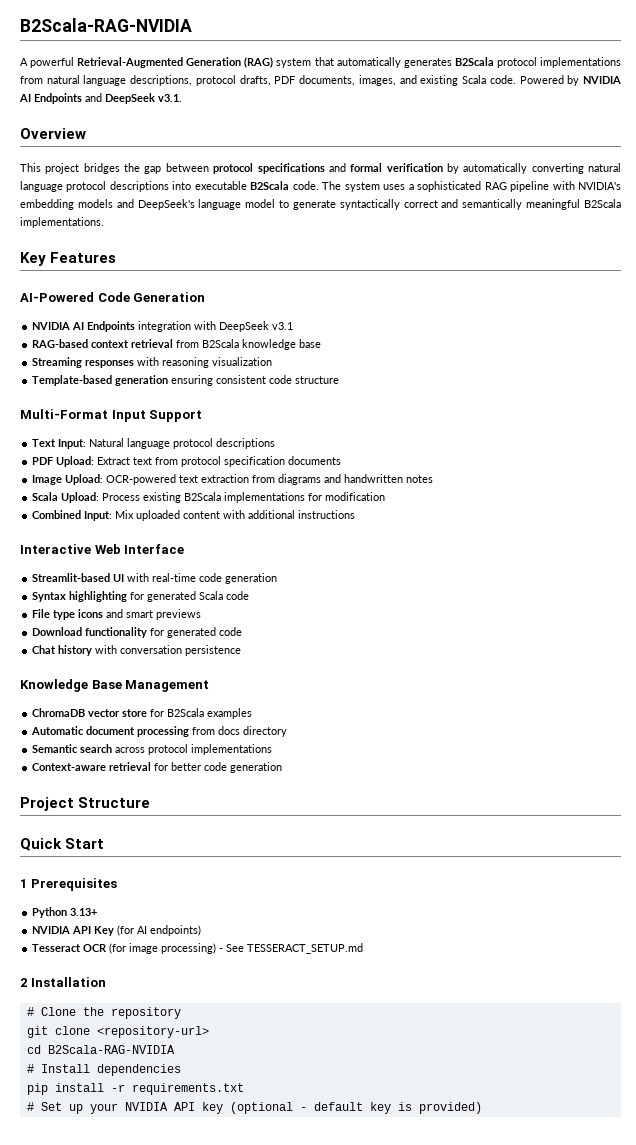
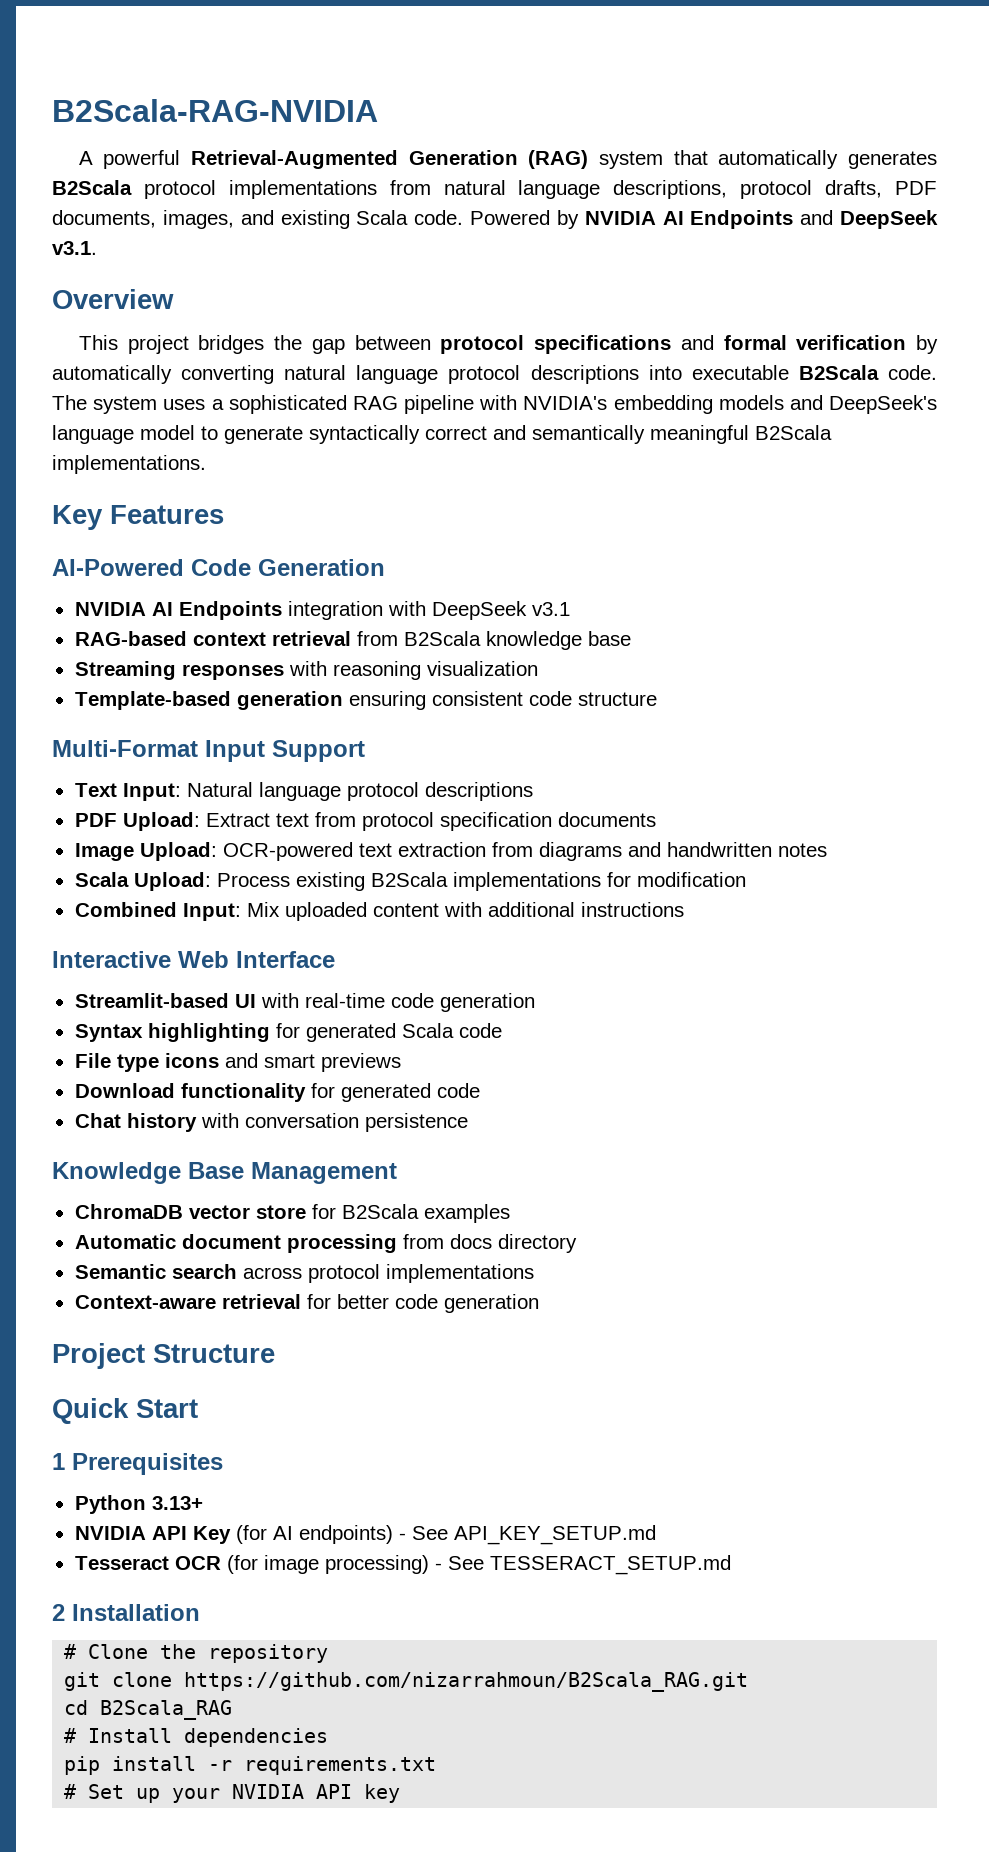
(202, 930) none -> [398,1525,656,1545] - See API_KEY_SETUP.md
[96,1026,209,1038] <repository-url> -> [184,1672,749,1692] https://github.com/nizarrahmoun/B2Scala_RAG.git
[47,1045,175,1054] B2Scala-RAG-NVIDIA -> [100,1700,233,1720] B2Scala_RAG
[229,1102,482,1114] (optional - default key is provided) -> (401, 1793) none

